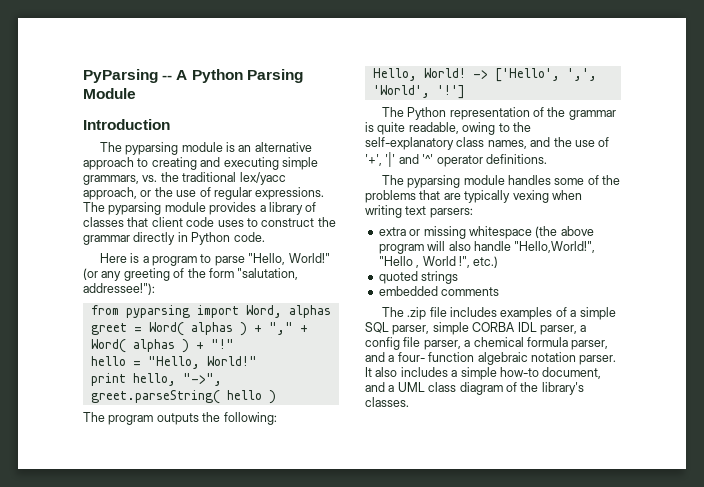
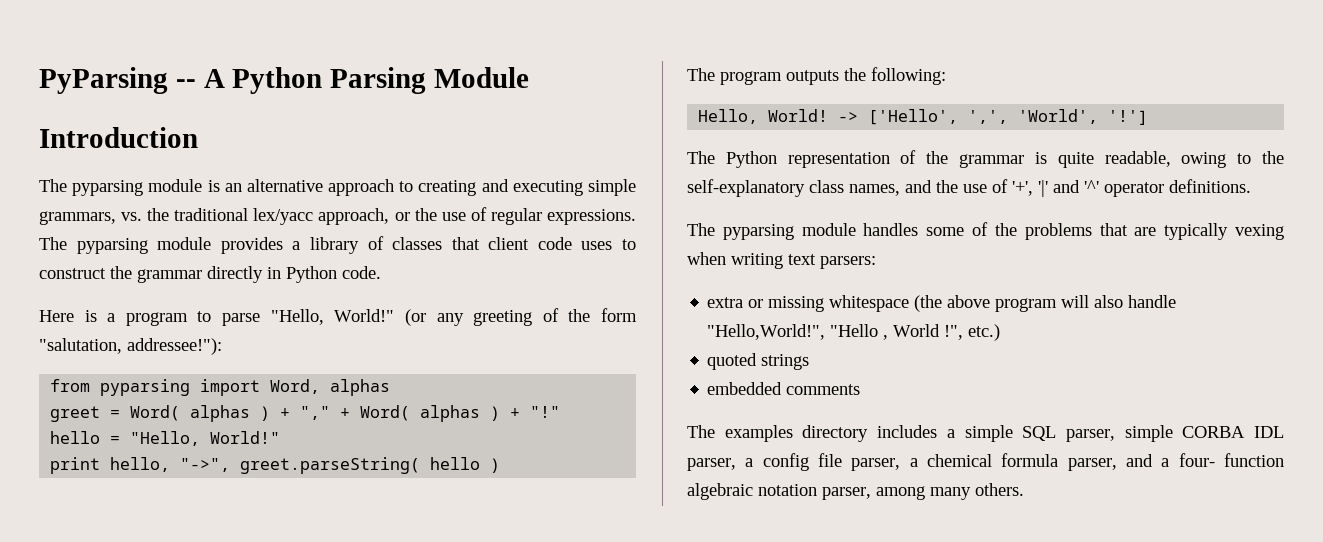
[407,307,567,320] .zip file includes examples of -> [724,425,938,442] examples directory includes
[579,355,617,365] [365,367,602,380] [365,382,584,395] [365,397,409,407] parser. It also includes a simple how-to document, and a UML class diagram of the library's classes. -> [822,483,1024,500] parser, among many others.

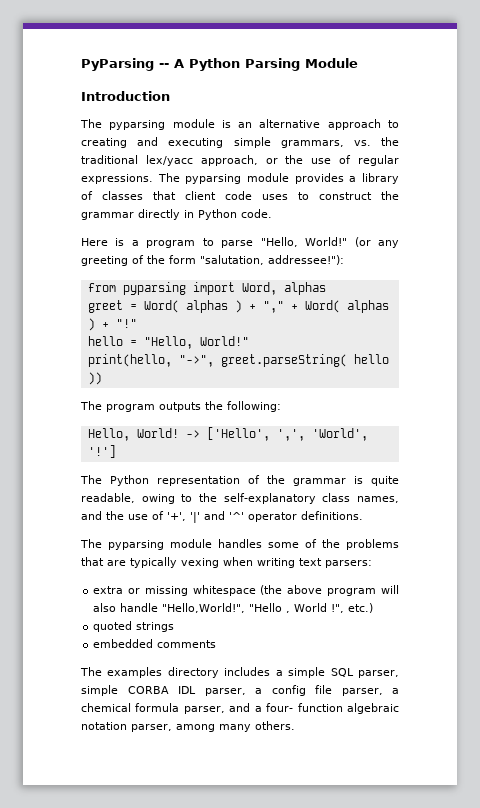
[50,457,171,474] print hello, -> [87,354,172,367] print(hello,
[490,458,501,473] ) -> [87,372,102,385] ))

